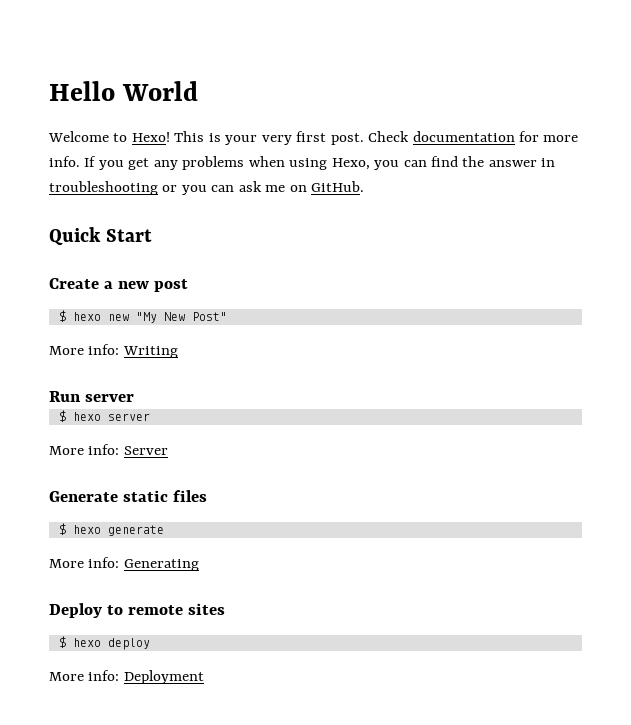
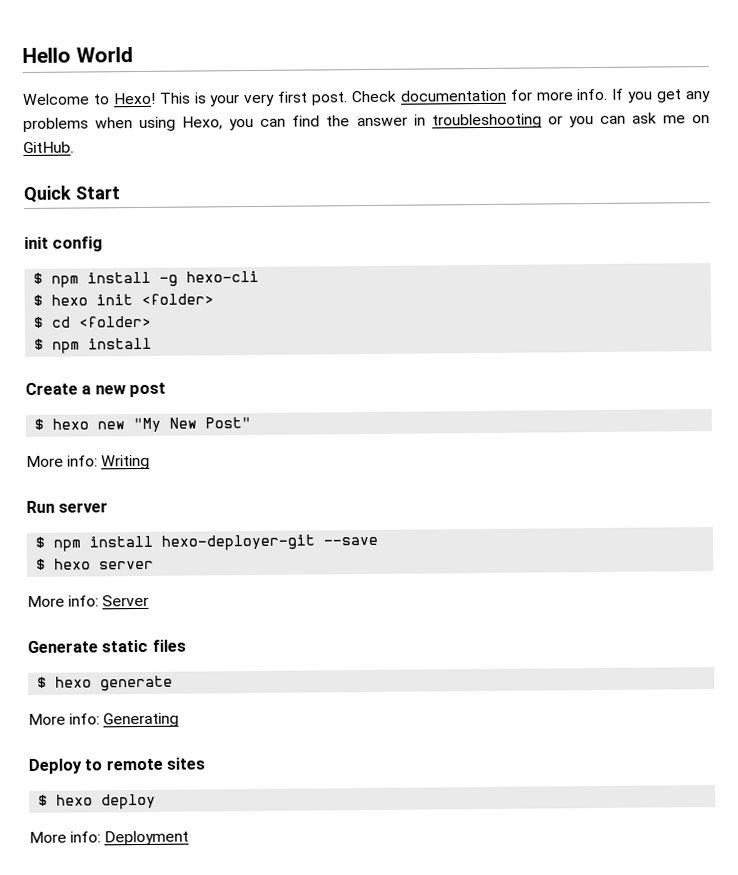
(152, 235) none -> [24,236,104,252] [33,270,260,288] [33,293,215,306] [33,315,153,328] [34,337,153,354] // init config // $ npm install -g hexo-cli // $ hexo init <folder> // $ cd <folder> // $ npm install
(135, 398) none -> [35,534,379,552] // $ npm install hexo-deployer-git --save

